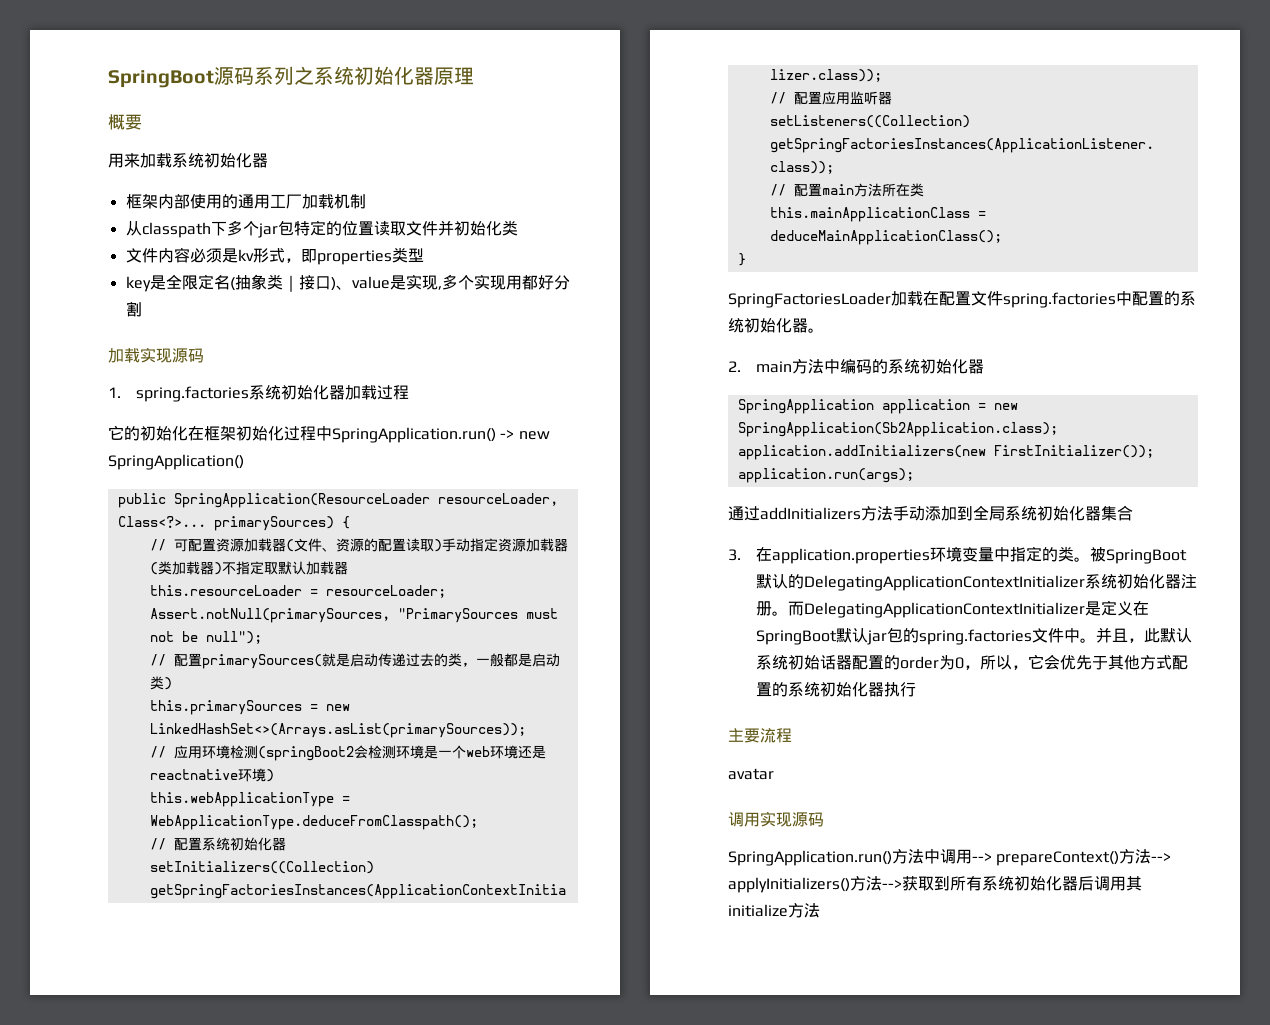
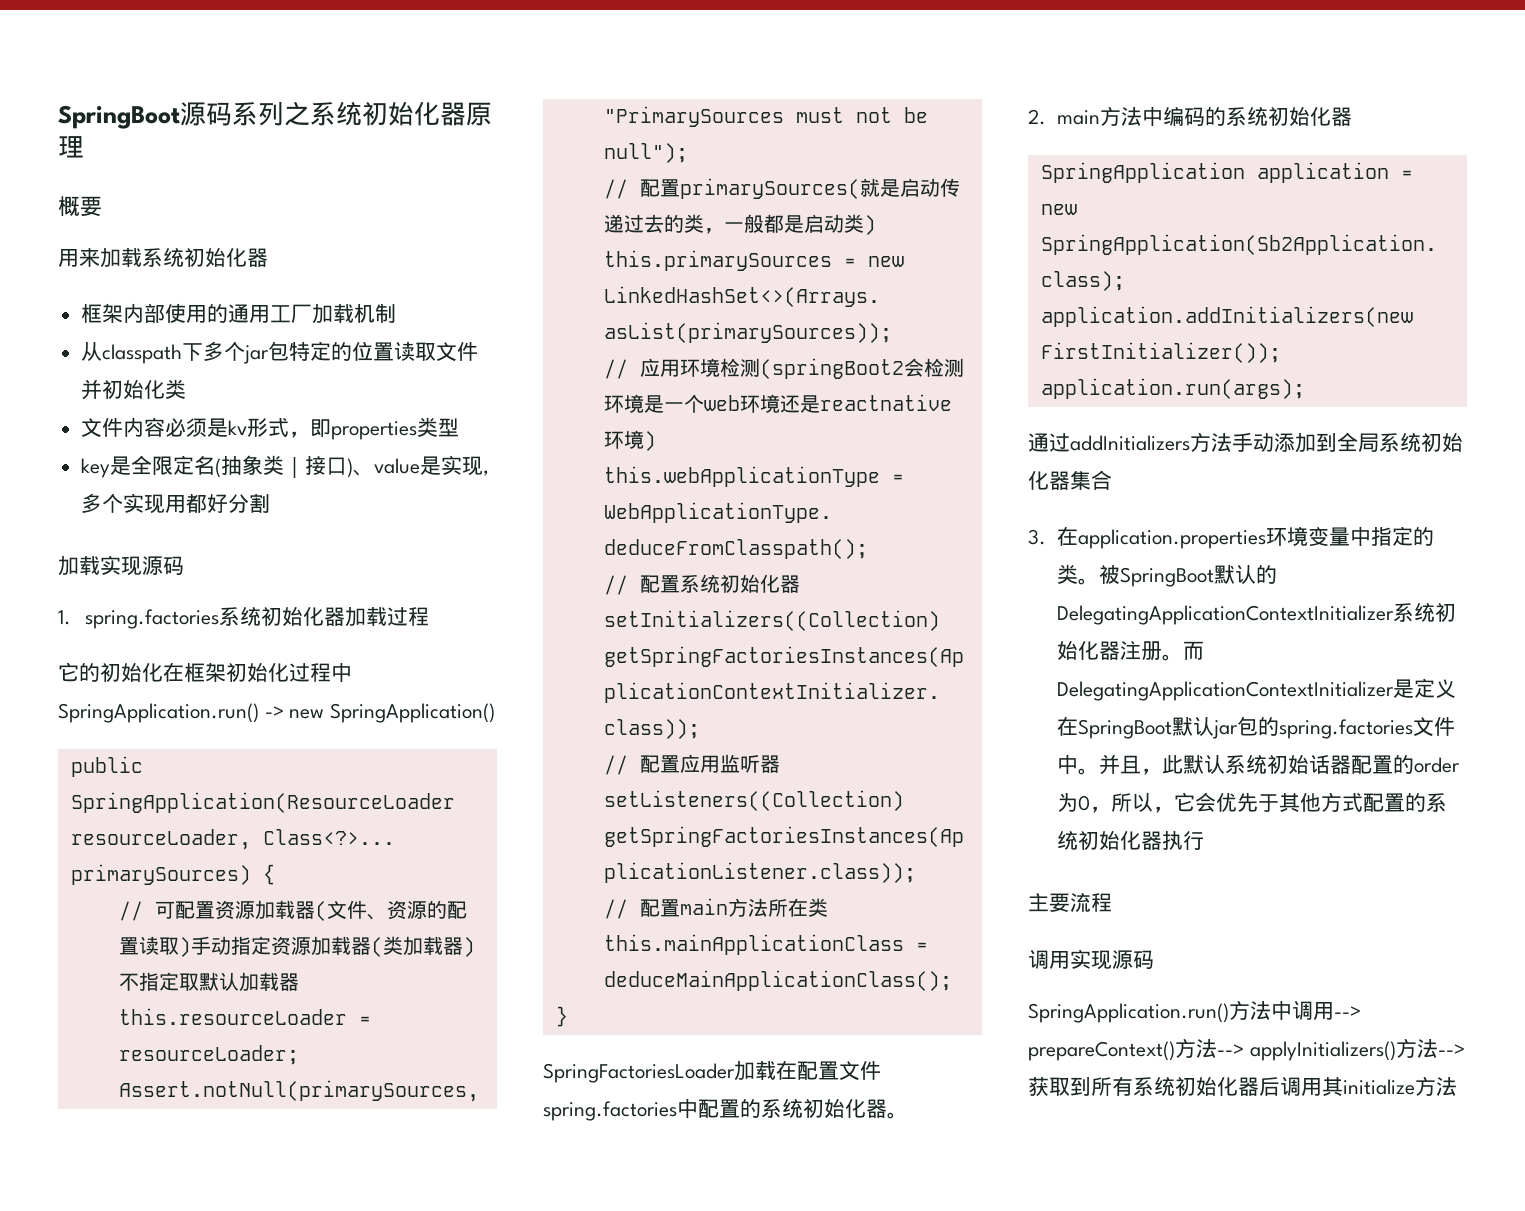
[728,768,774,780] // avatar -> (1112, 902) none

